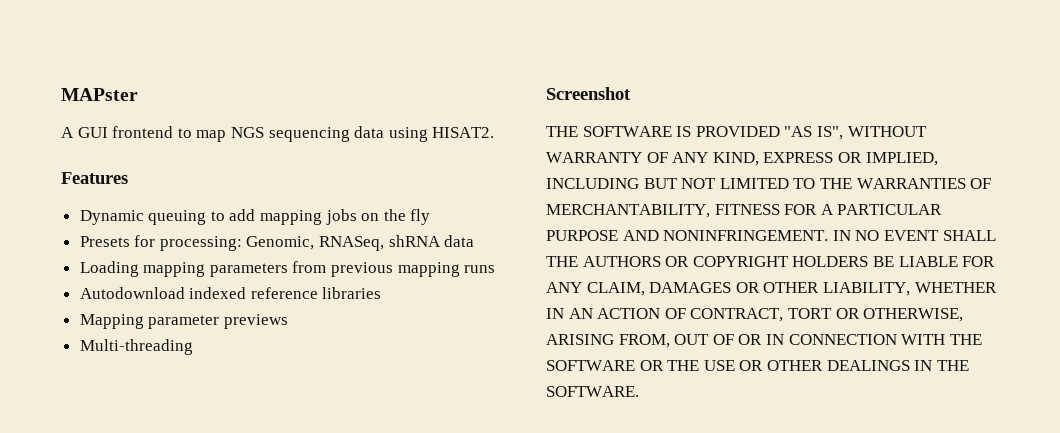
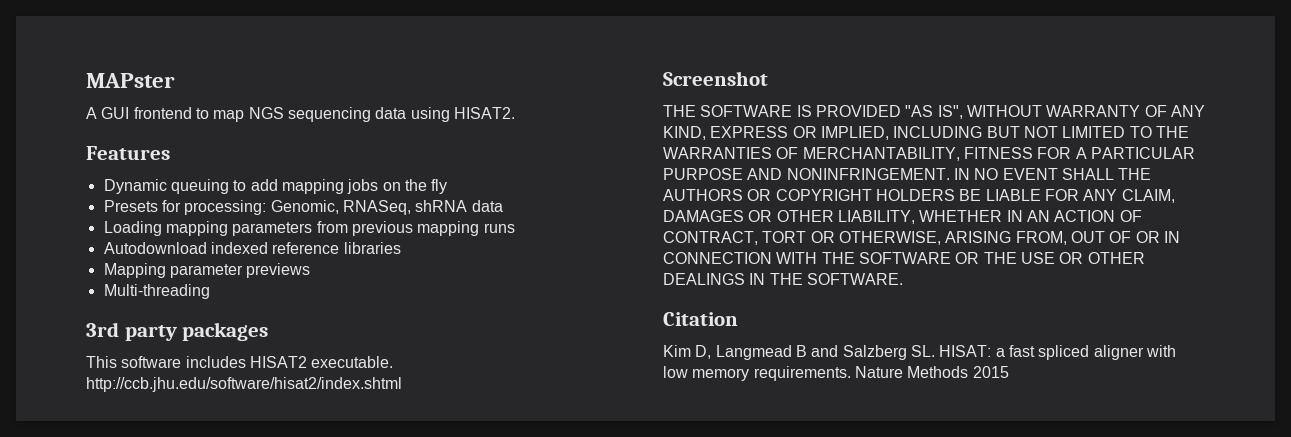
(193, 347) none -> [86,322,269,341] [86,356,394,368] [86,377,402,392] // 3rd party packages // This software includes HISAT2 executable. http://ccb.jhu.edu/software/hisat2/index.shtml
(639, 391) none -> [663,312,738,326] [663,345,1176,360] [663,366,1009,381] // Citation // Kim D, Langmead B and Salzberg SL. HISAT: a fast spliced aligner with low memory requirements. Nature Methods 2015

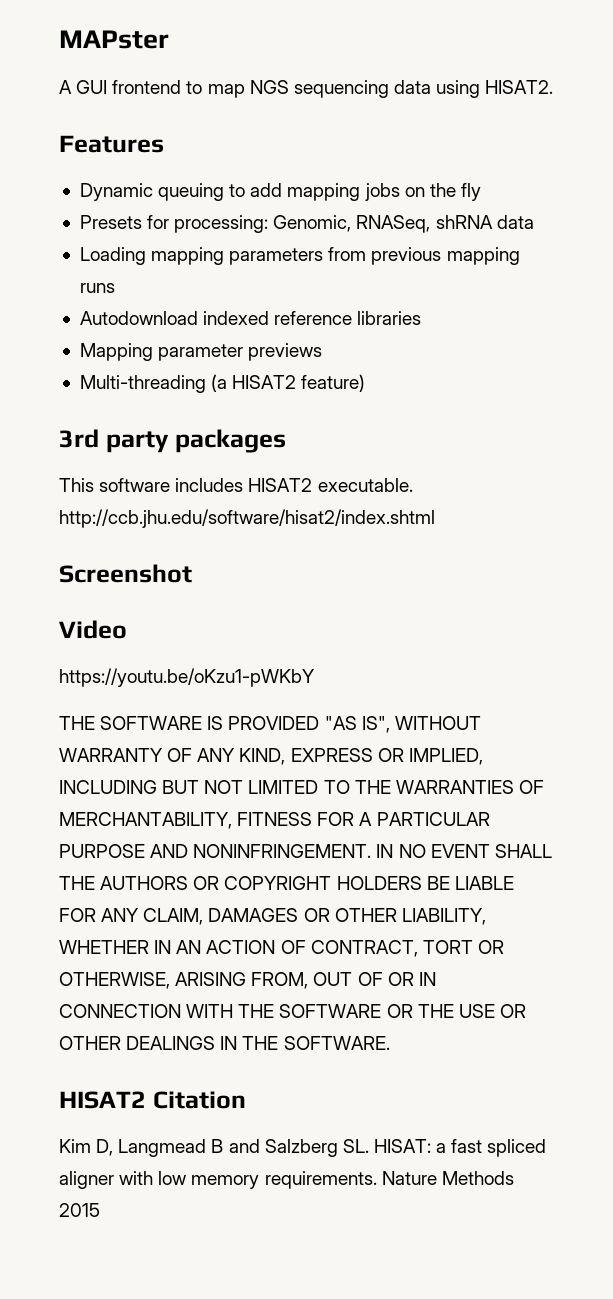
(210, 291) none -> [211,374,366,392] (a HISAT2 feature)
(768, 78) none -> [59,620,127,639] [59,668,315,687] // Video // https://youtu.be/oKzu1-pWKbY
(903, 279) none -> [59,1091,146,1109] HISAT2

